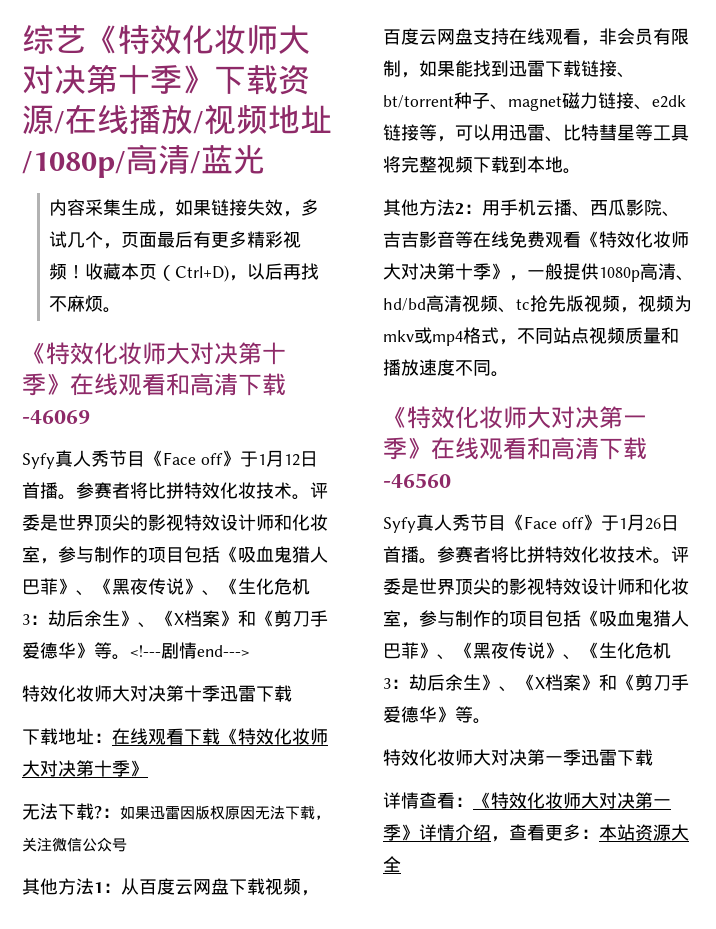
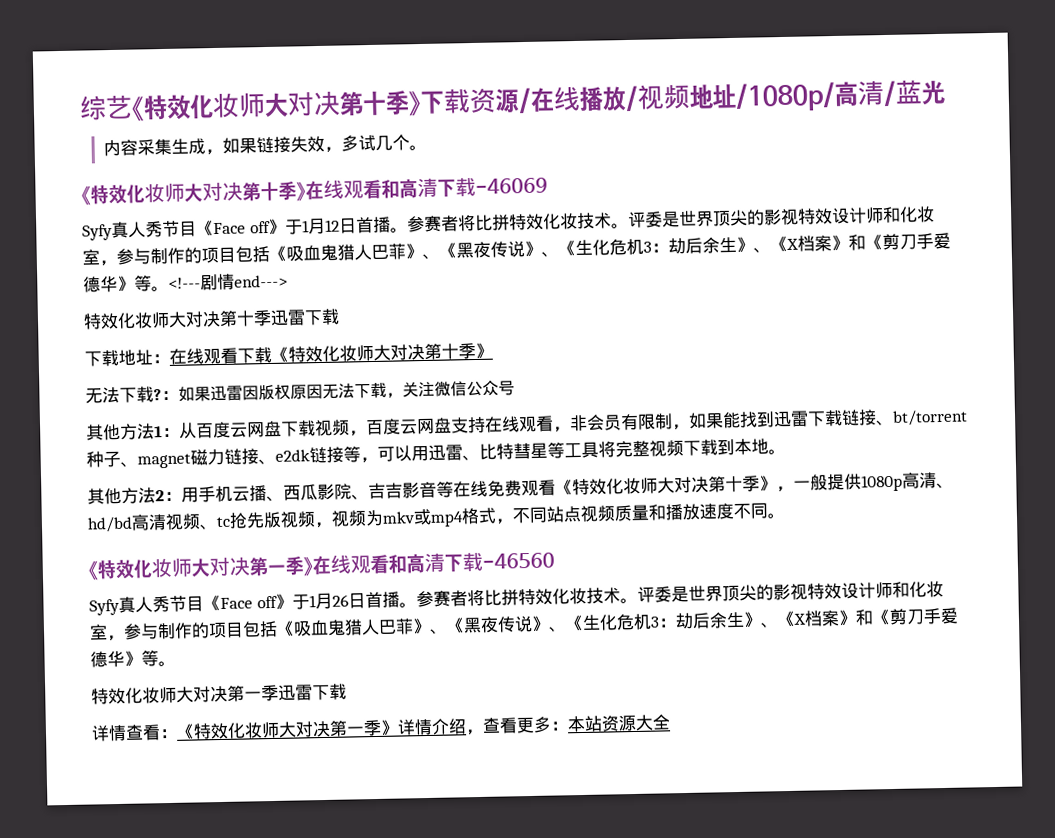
[103,231,302,249] [49,263,320,282] [49,295,104,312] ，页面最后有更多精彩视频！收藏本页（Ctrl+D)，以后再找不麻烦 -> (411, 142) none

